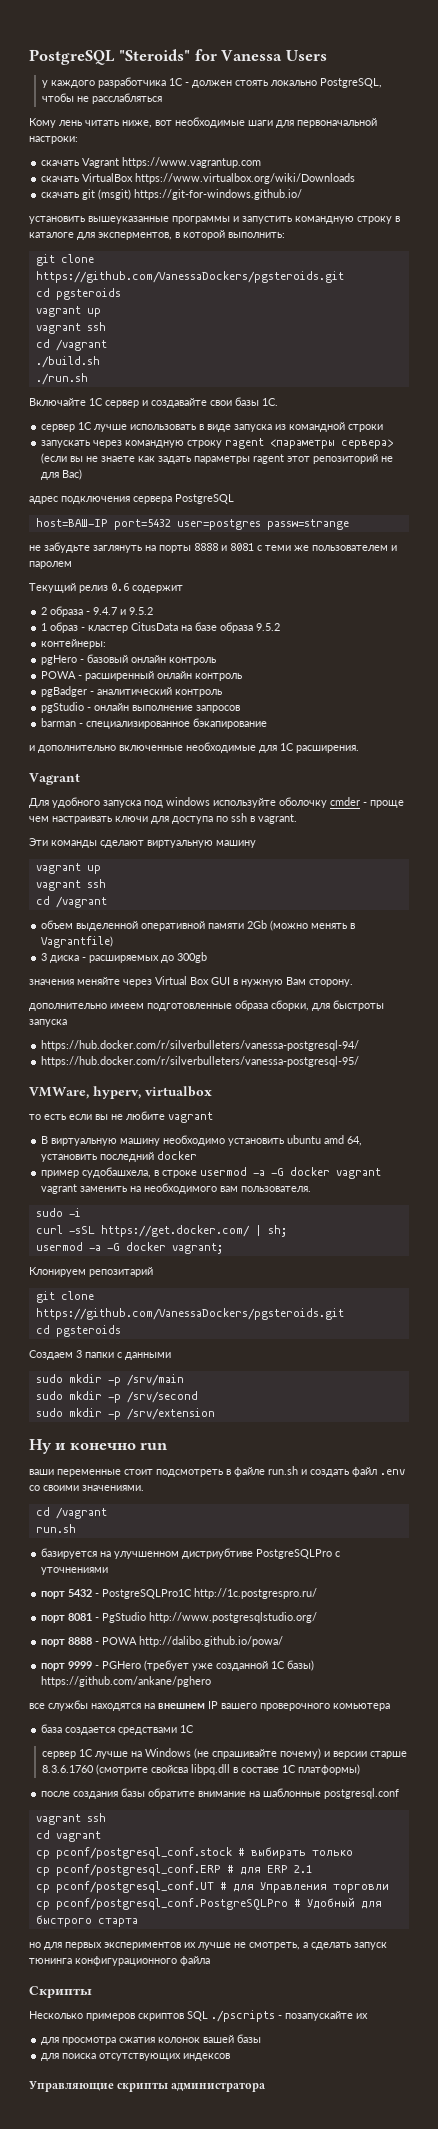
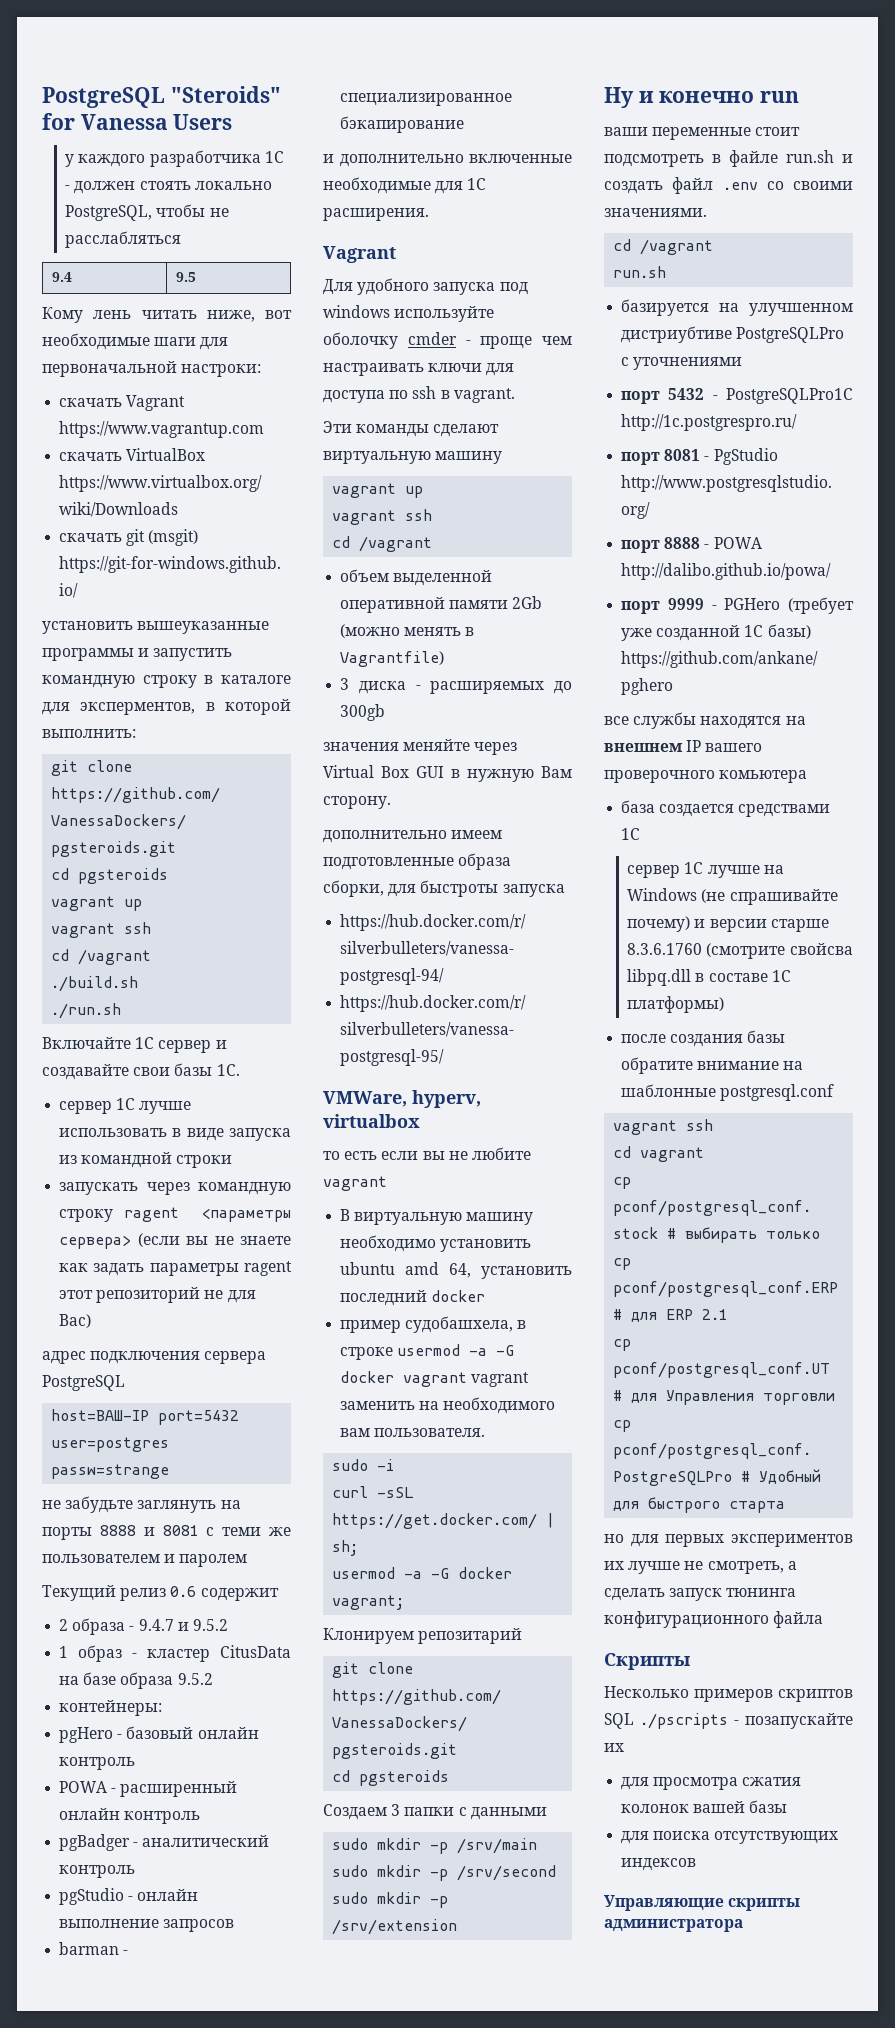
(162, 98) none -> [51,272,72,282] [175,272,196,282] // 9.4 | 9.5

